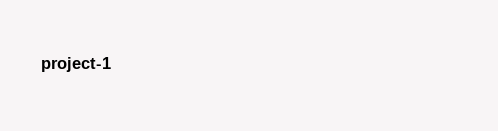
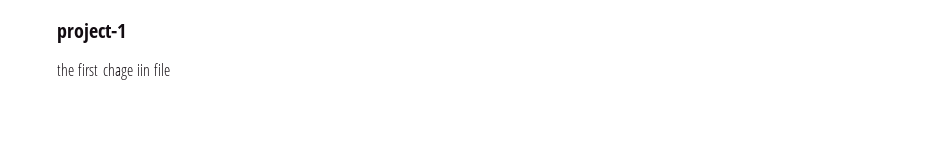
(111, 64) none -> [57,63,171,80] // the first chage iin file

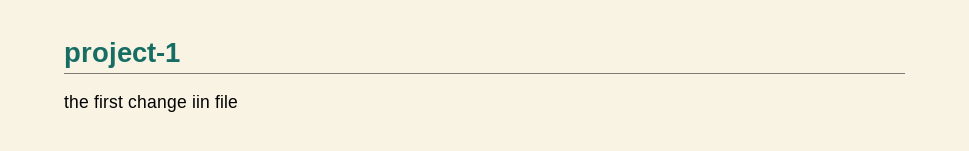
[102,63,133,80] chage -> [128,95,187,112] change

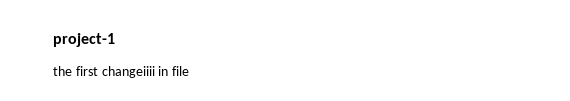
[128,95,210,112] change iin -> [101,66,169,78] changeiiii in

